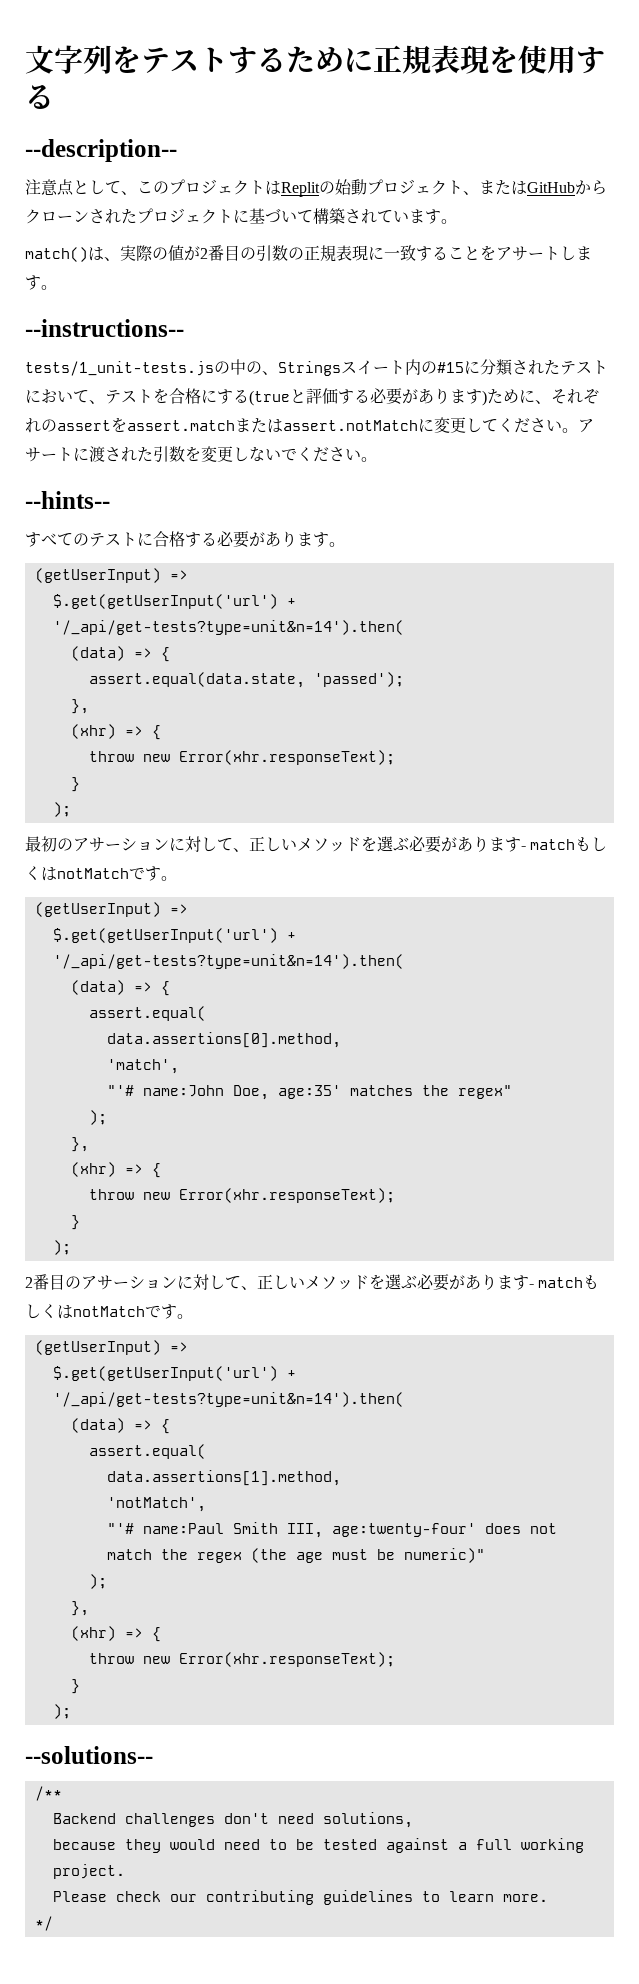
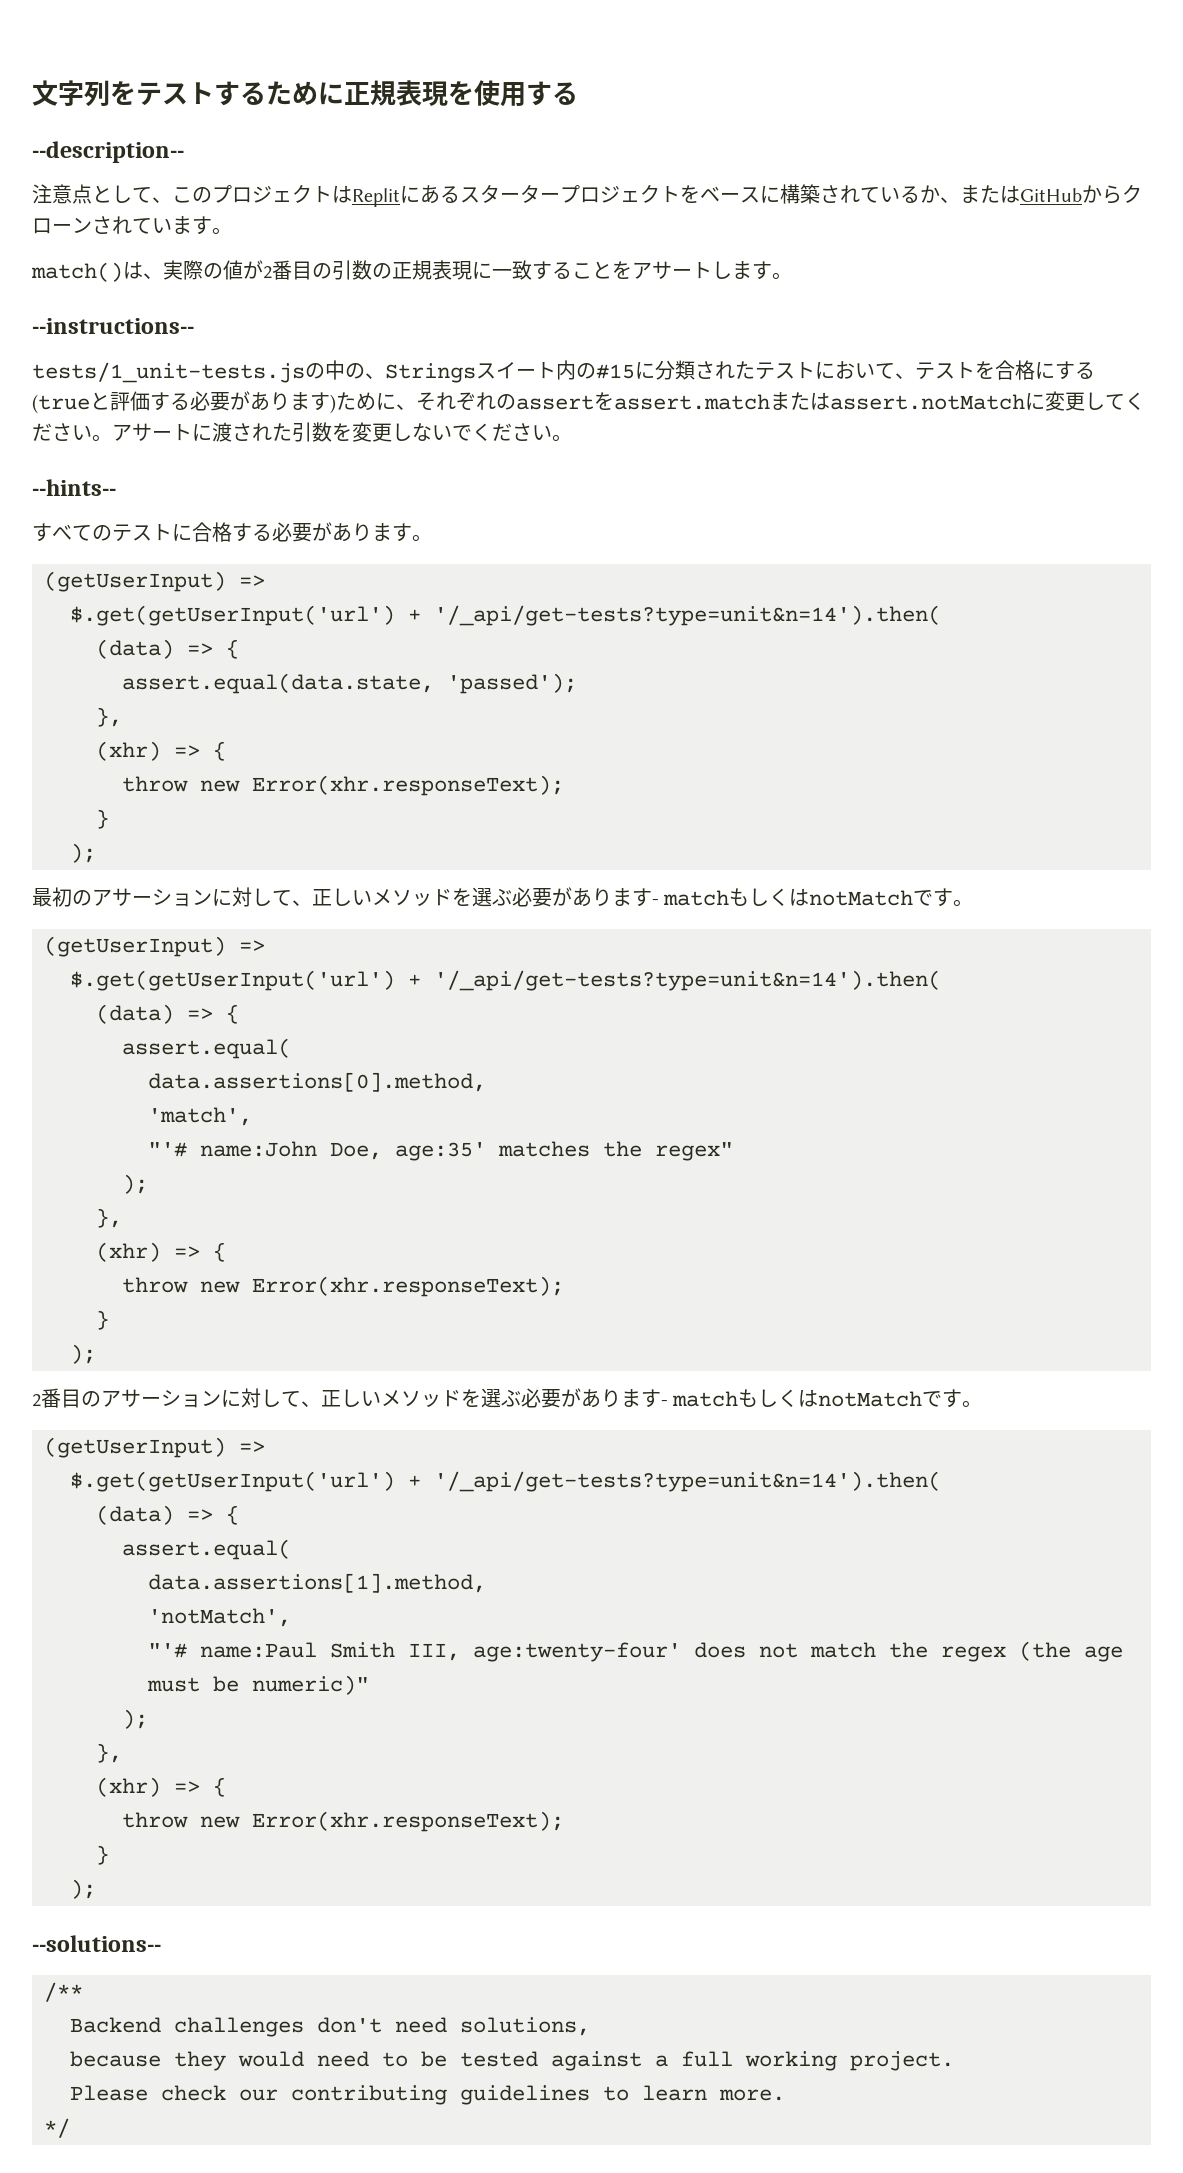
[319,179,463,195] の始動プロジェクト -> [400,184,940,204] にあるスタータープロジェクトをベースに構築されているか
[121,208,377,224] たプロジェクトに基づいて構築され -> (132, 225) none

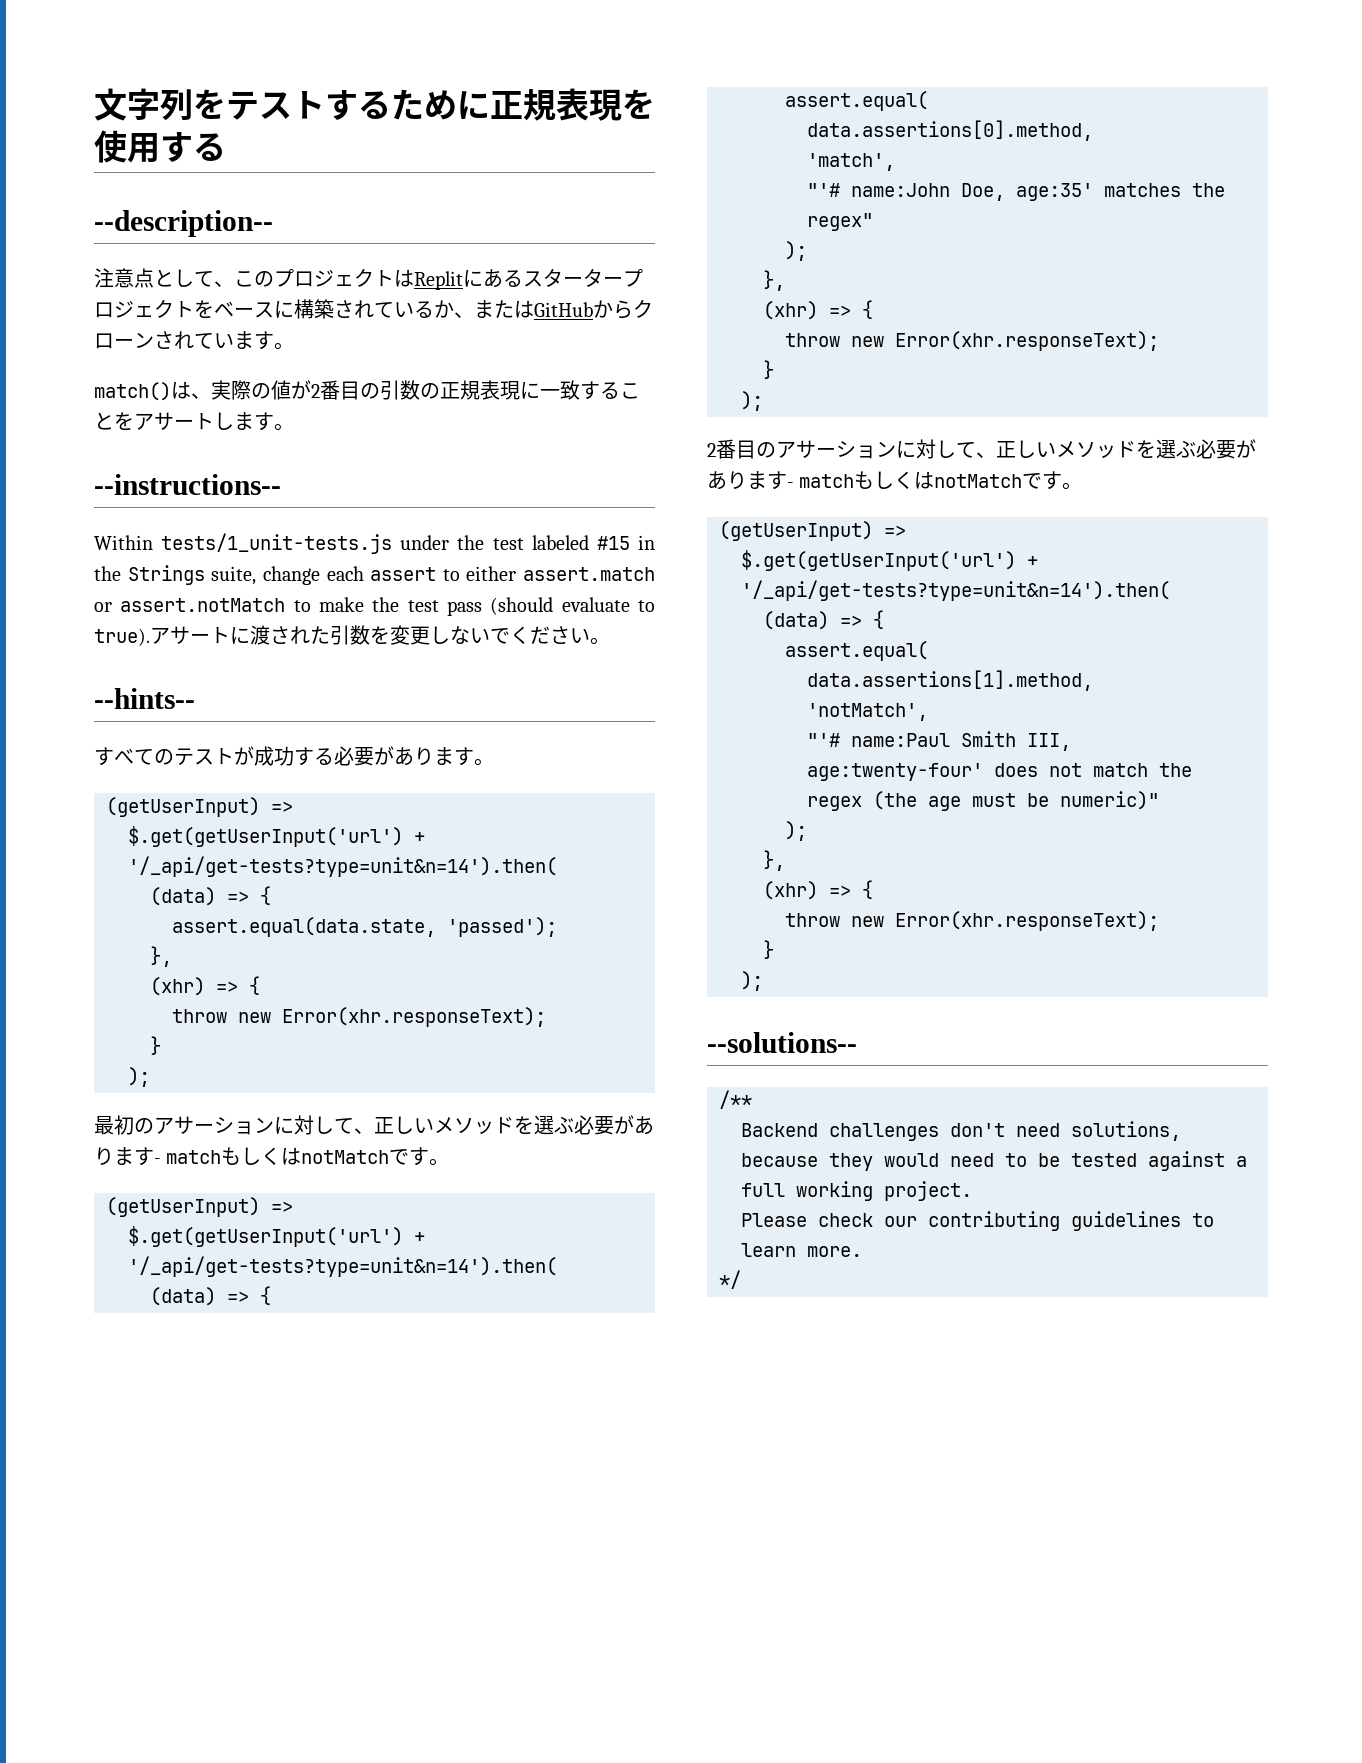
[32,360,1095,383] [32,391,1145,414] [32,423,112,442] tests/1_unit-tests.jsの中の、Stringsスイート内の#15に分類されたテストにおいて、テストを合格にする(trueと評価する必要があります)ために、それぞれのassertをassert.matchまたはassert.notMatchに変更してください。 -> [94,533,656,554] [94,565,655,585] [94,597,655,616] [94,628,150,646] Within tests/1_unit-tests.js under the test labeled #15 in the Strings suite, change each assert to either assert.match or assert.notMatch to make the test pass (should evaluate to true).
[172,522,232,542] に合格 -> [234,746,294,766] が成功

